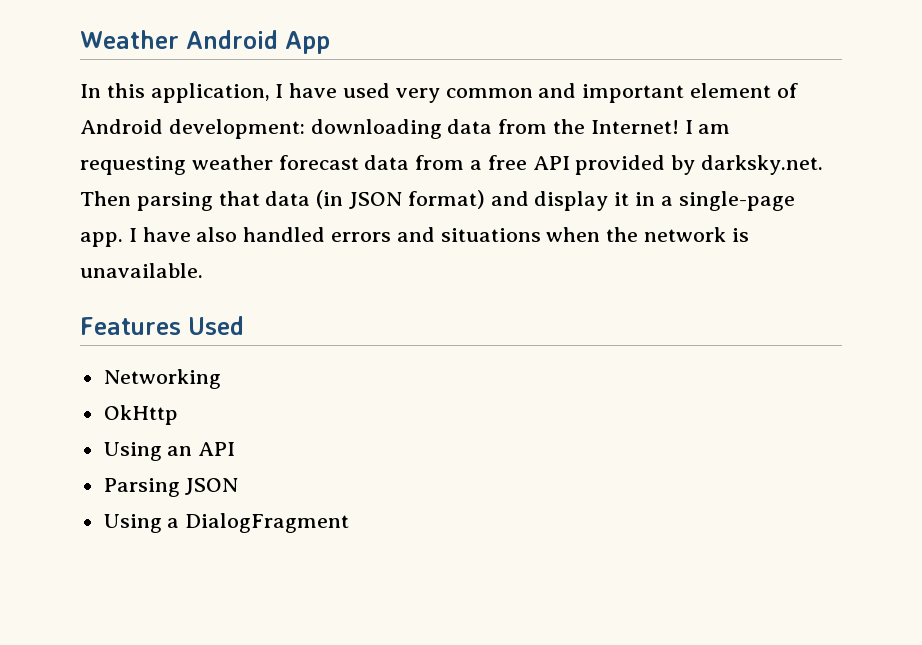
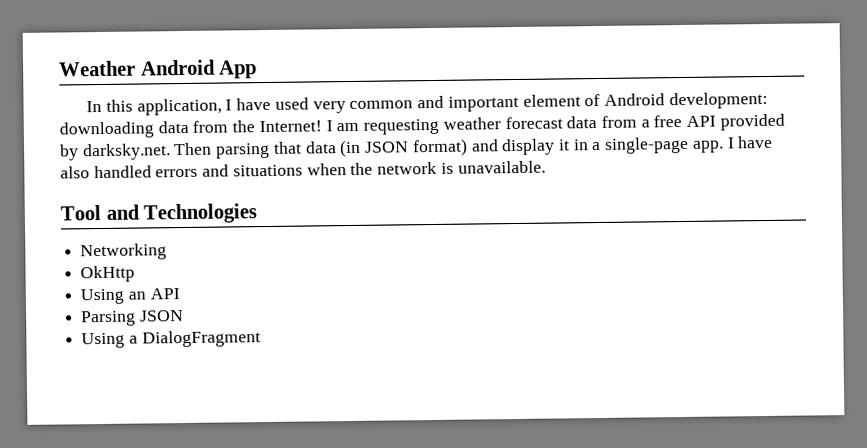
[80,316,244,335] Features Used -> [60,203,258,224] Tool and Technologies

